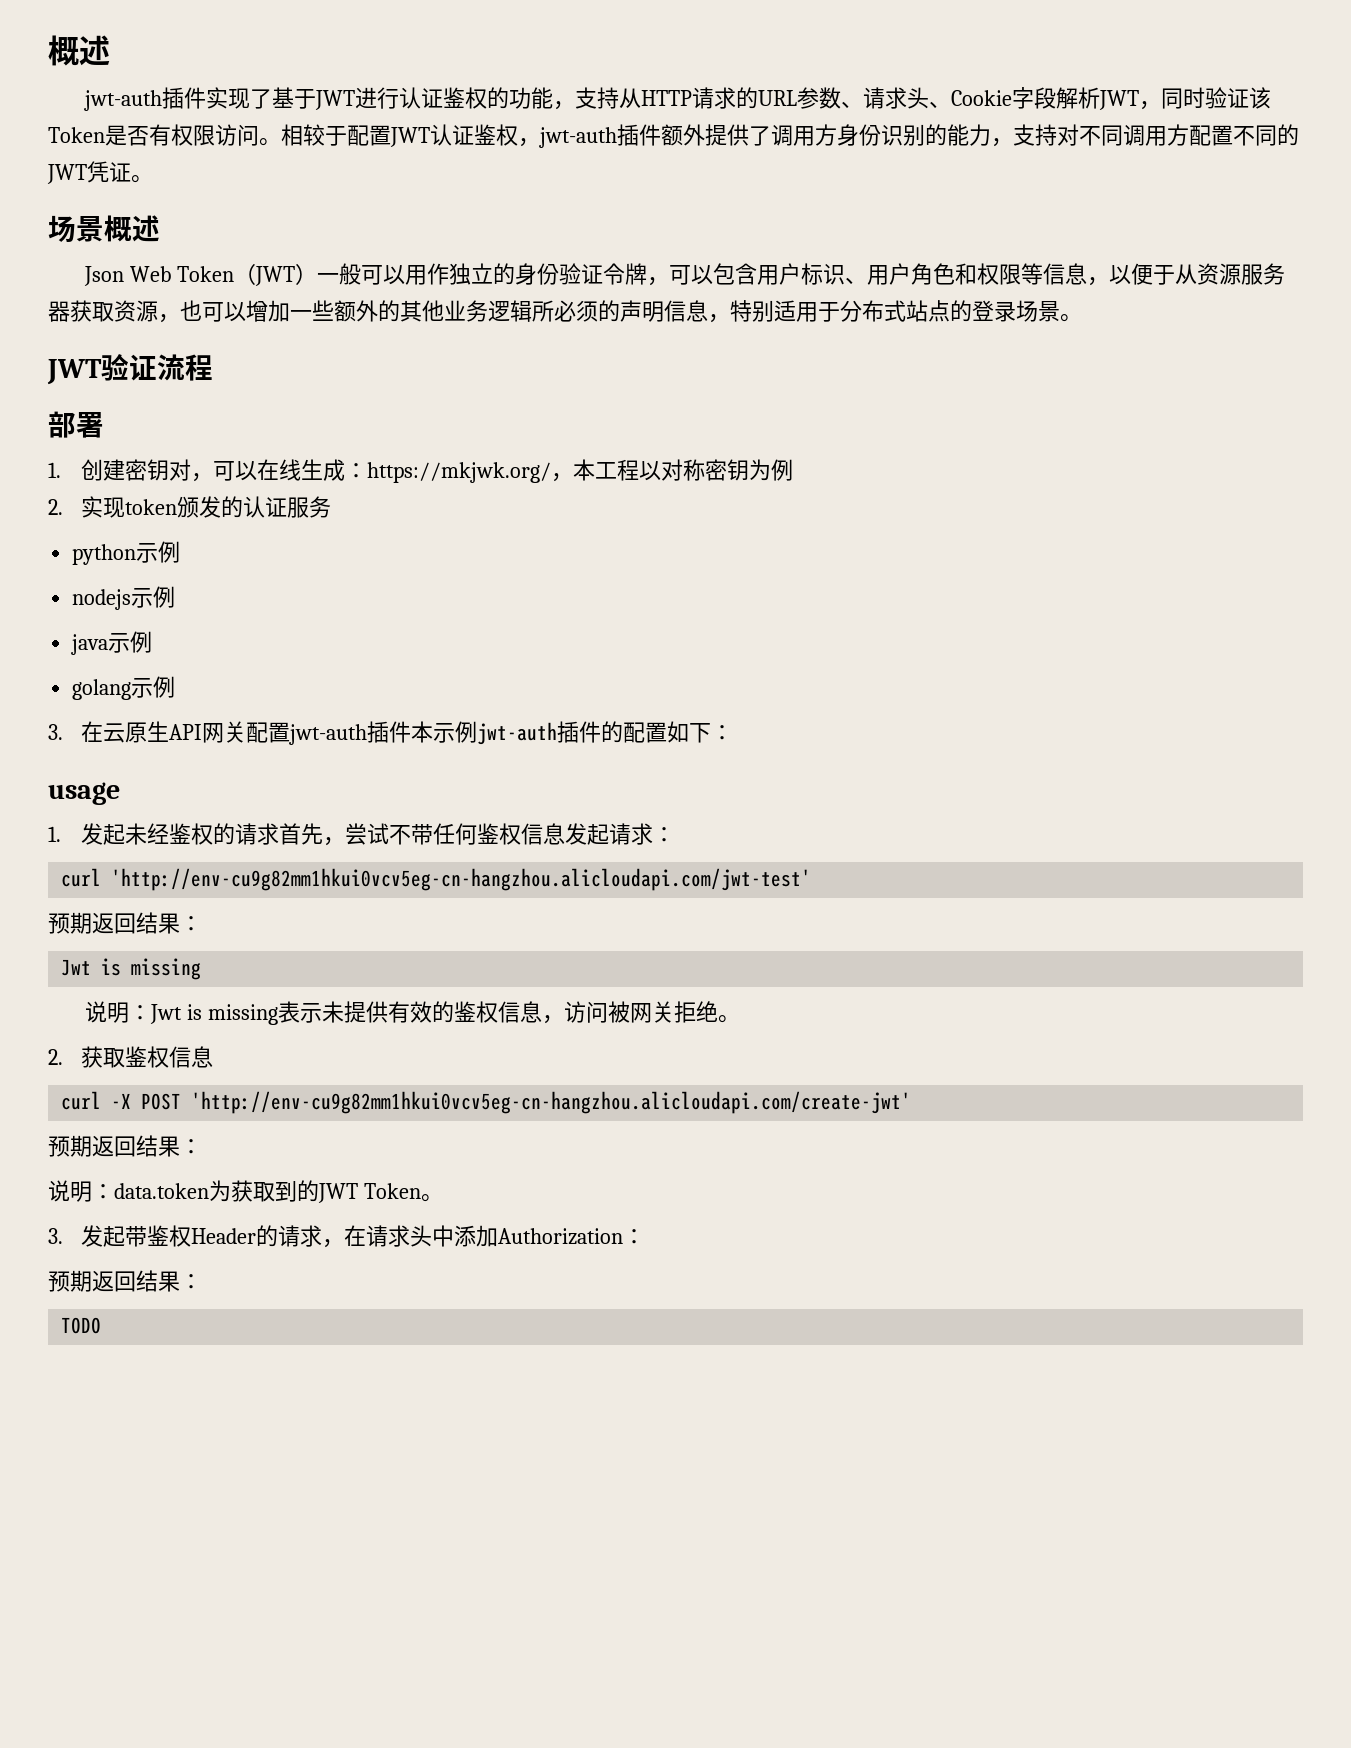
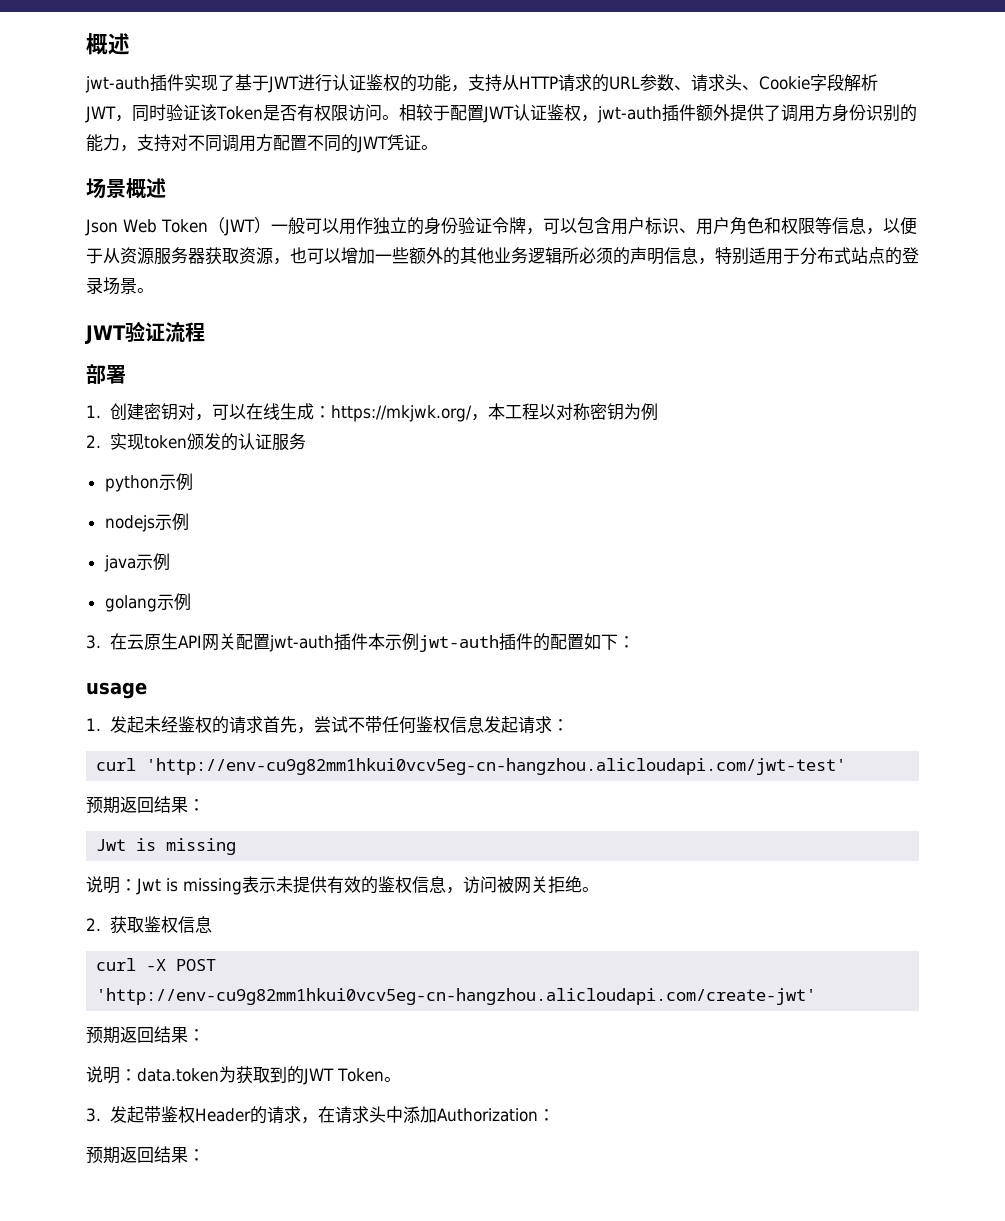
[61,1317,102,1334] // TODO -> (205, 1155) none

